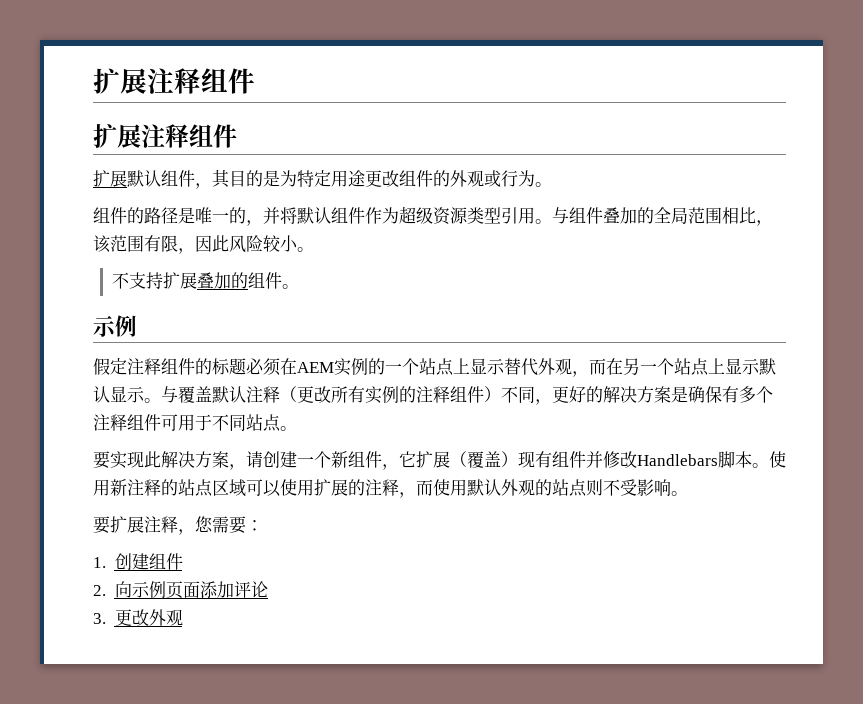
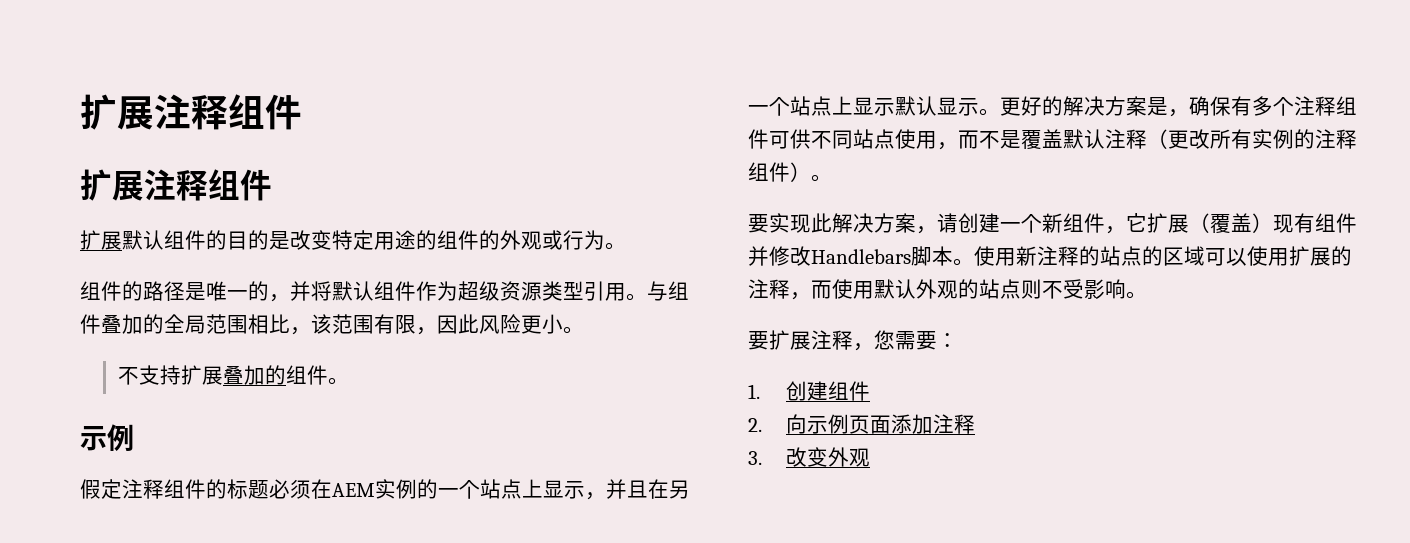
[195,169,297,189] ，其目的是为 -> [206,230,332,250] 的目的是改变
[365,170,399,187] 更改 -> [416,230,437,250] 的
[263,235,281,252] 较 -> [521,315,542,334] 更
[504,358,606,377] 替代外观，而 -> [585,479,648,500] ，并且
[161,386,178,403] 与 -> [1000,96,1357,117] [748,129,1021,150] 更好的解决方案是，确保有多个注释组件可供不同站点使用，而不是
[501,386,773,405] [93,414,281,432] 不同，更好的解决方案是确保有多个注释组件可用于不同站点 -> (811, 172) none
(213, 488) none -> [1142,246,1163,266] 的
[233,581,268,598] 评论 -> [932,414,975,434] 注释
[114,609,149,626] 更改 -> [785,447,828,467] 改变

